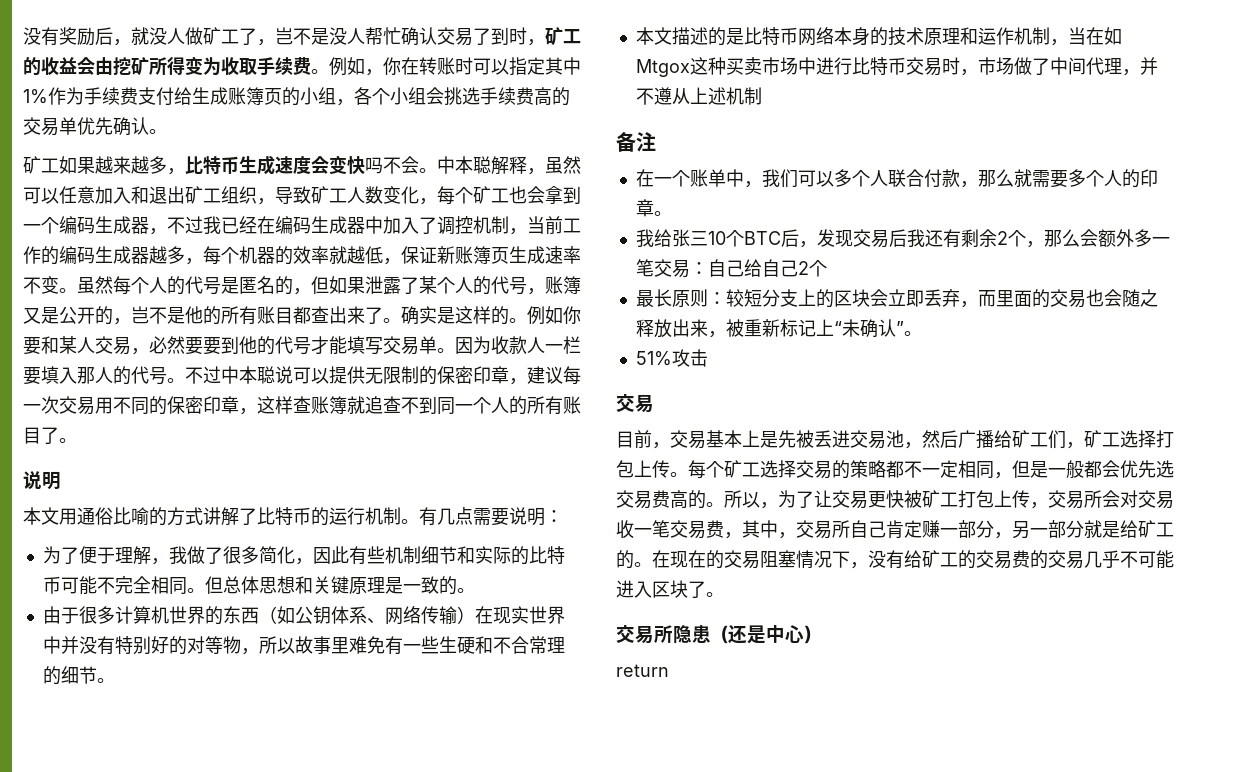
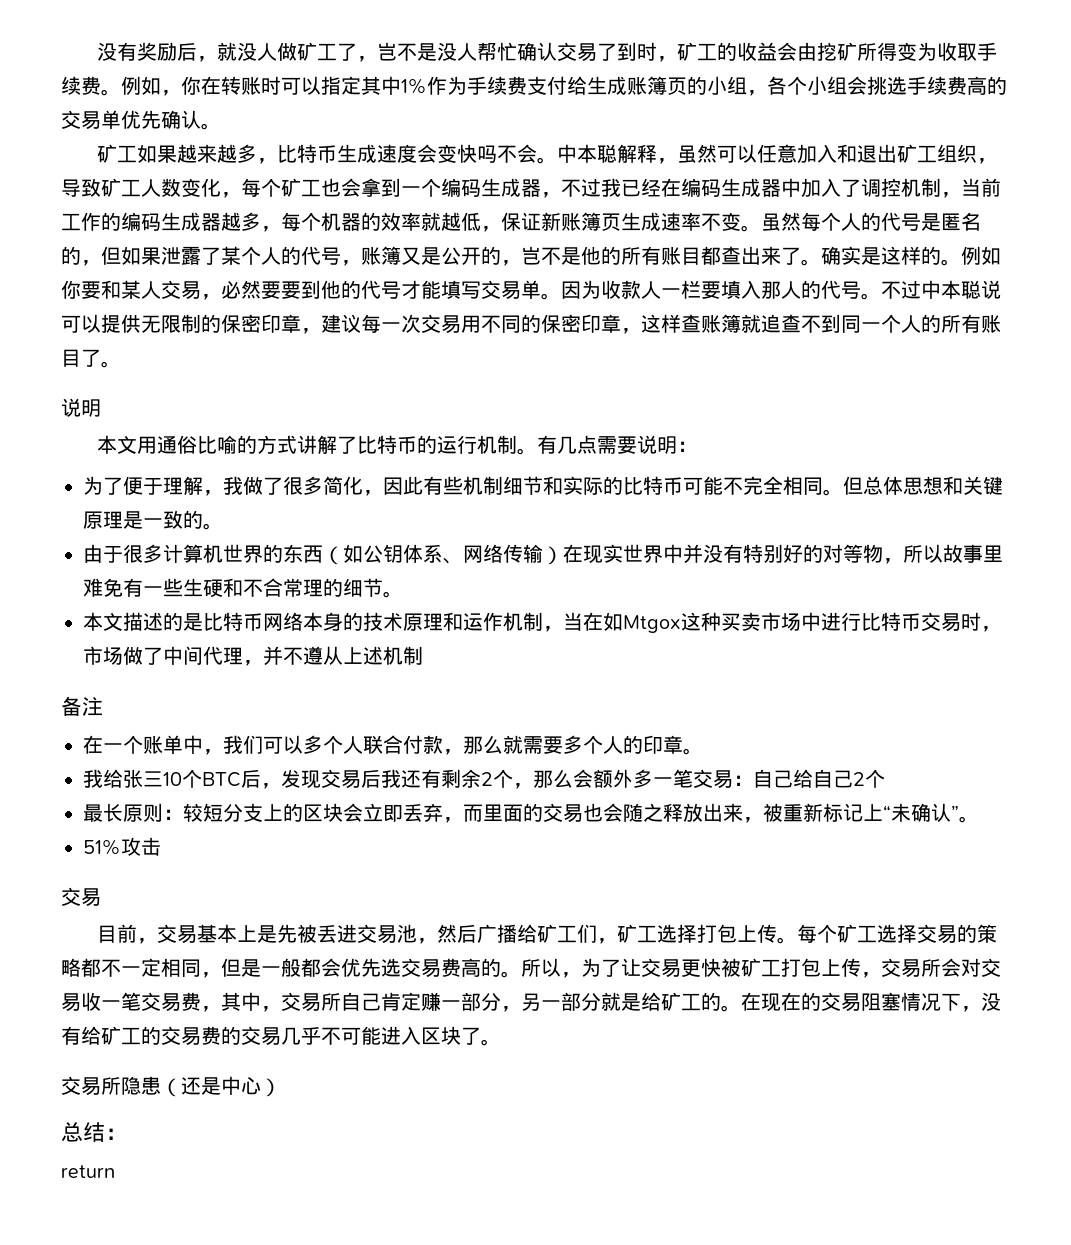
(821, 634) none -> [61,1122,127,1142] // 总结：

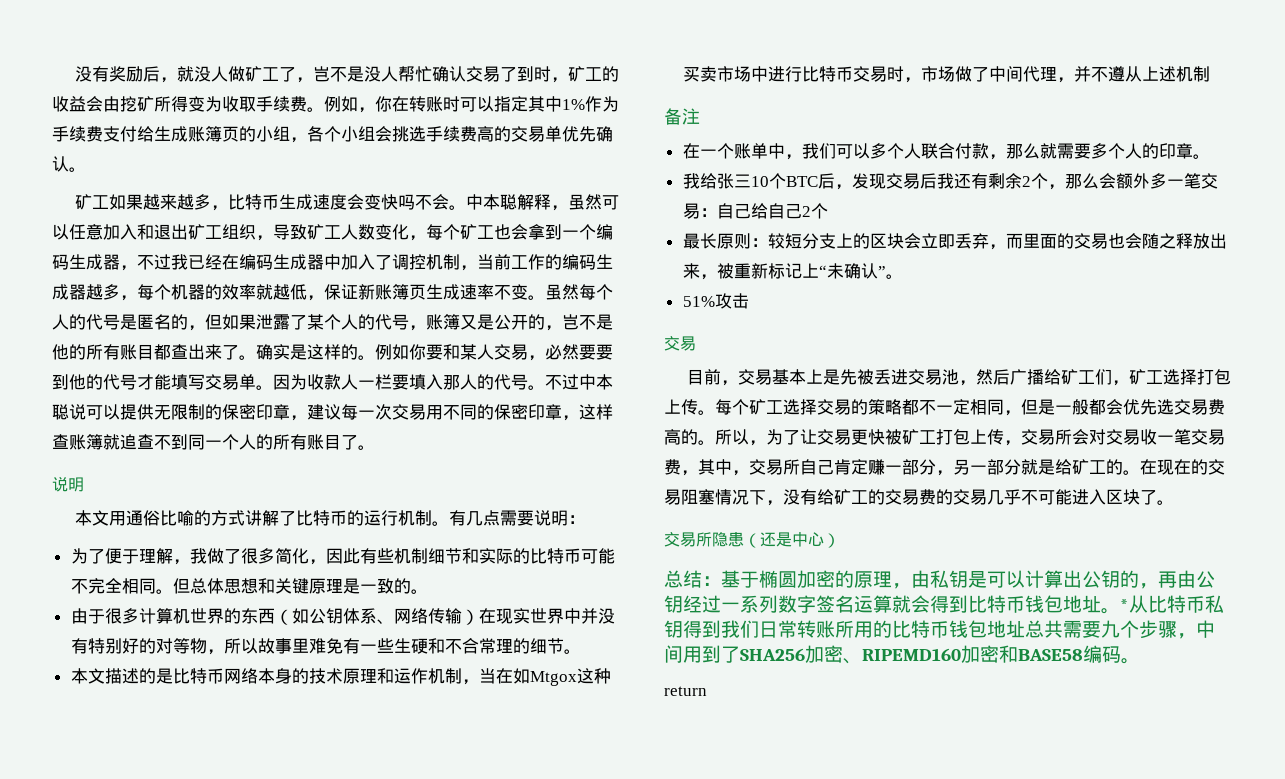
(127, 1134) none -> [721,570,1215,589] [664,595,1224,614] [664,620,1215,639] [664,645,1140,664] 基于椭圆加密的原理，由私钥是可以计算出公钥的，再由公钥经过一系列数字签名运算就会得到比特币钱包地址。*从比特币私钥得到我们日常转账所用的比特币钱包地址总共需要九个步骤，中间用到了SHA256加密、RIPEMD160加密和BASE58编码。

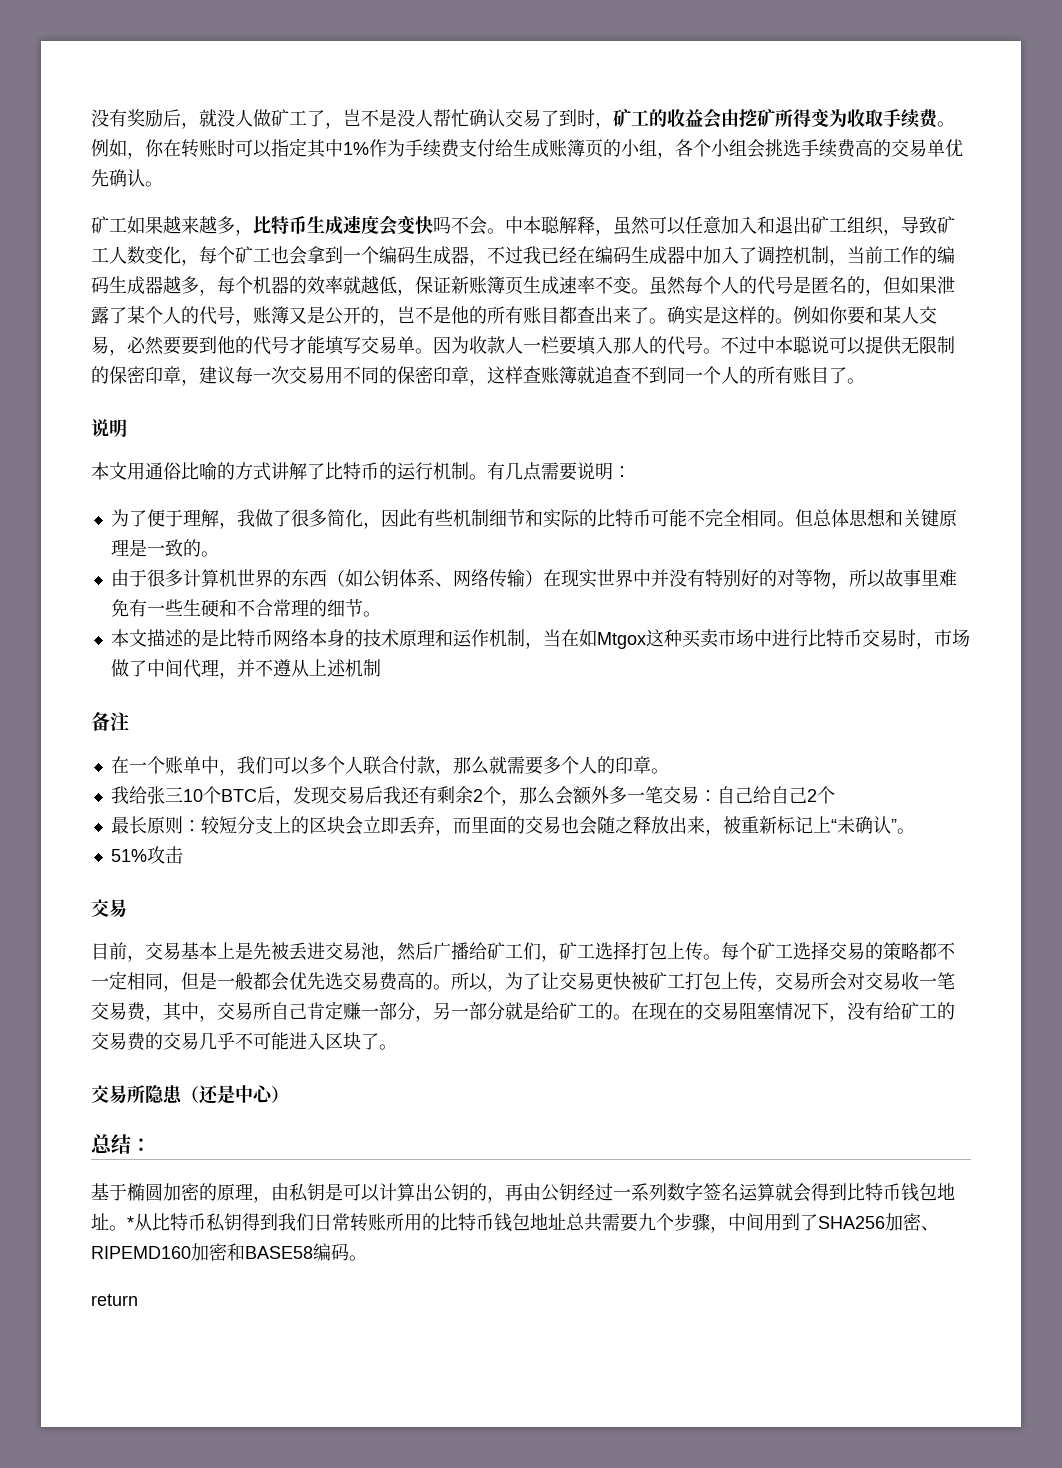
(721, 581) none -> (151, 1145) //

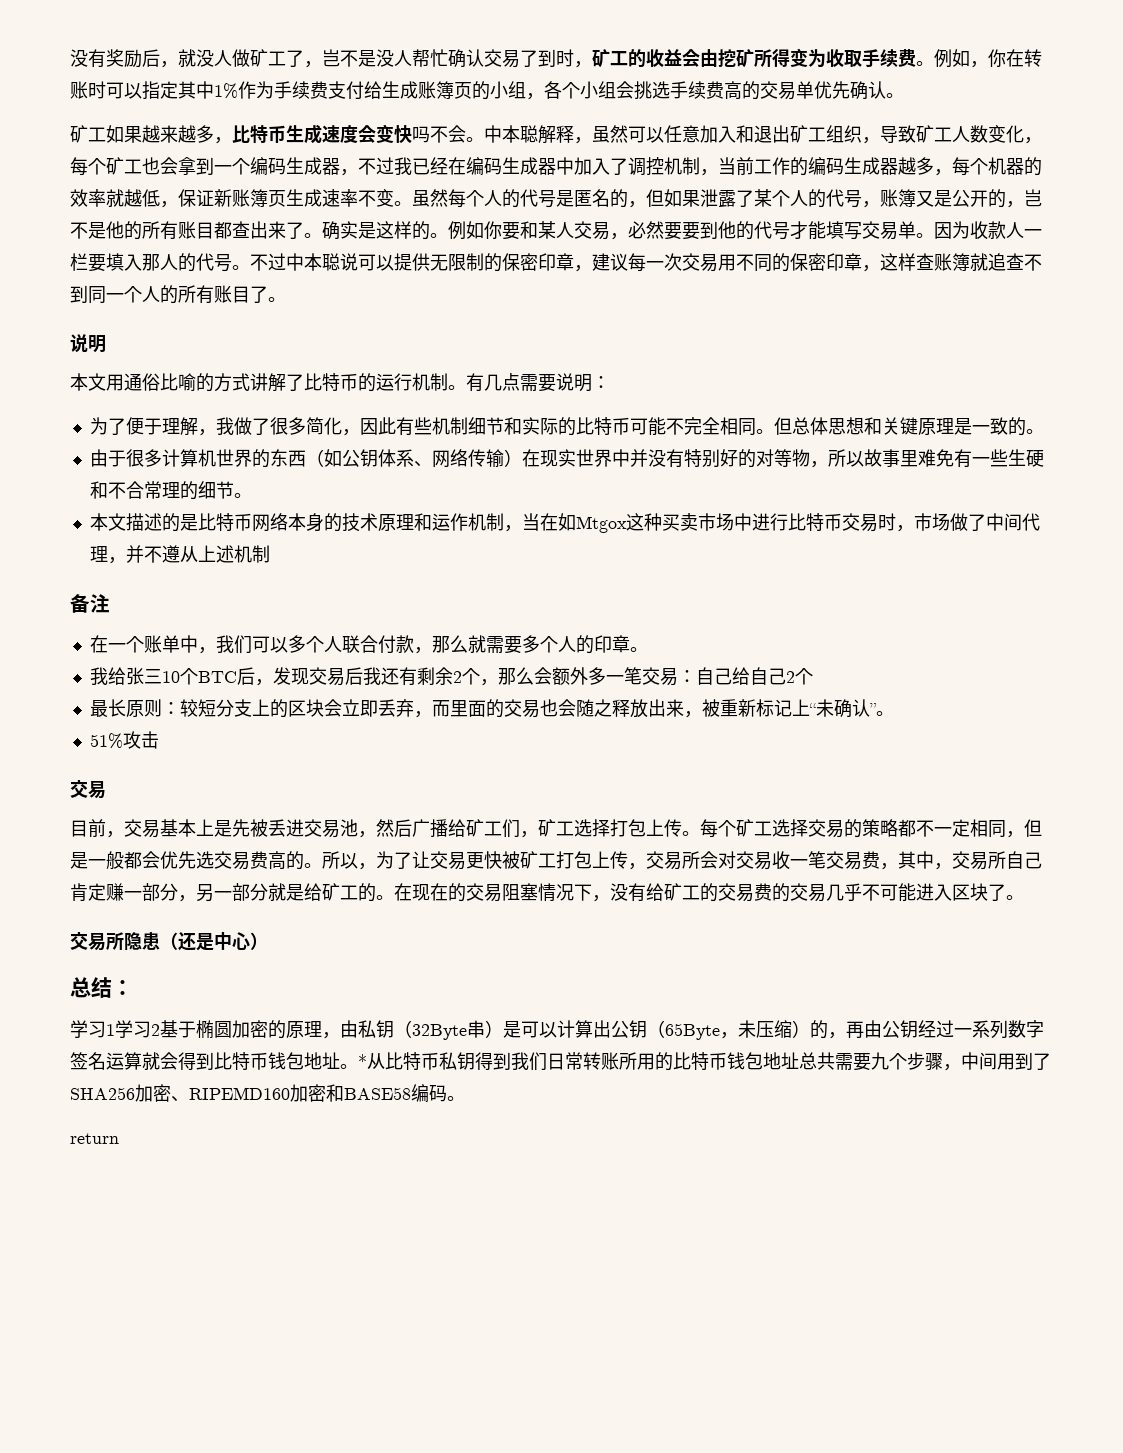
(151, 1145) none -> [70,1020,160,1038] 学习1学习2
(325, 1192) none -> [394,1020,503,1040] （32Byte串）
(469, 1192) none -> [647,1020,810,1040] （65Byte，未压缩）

